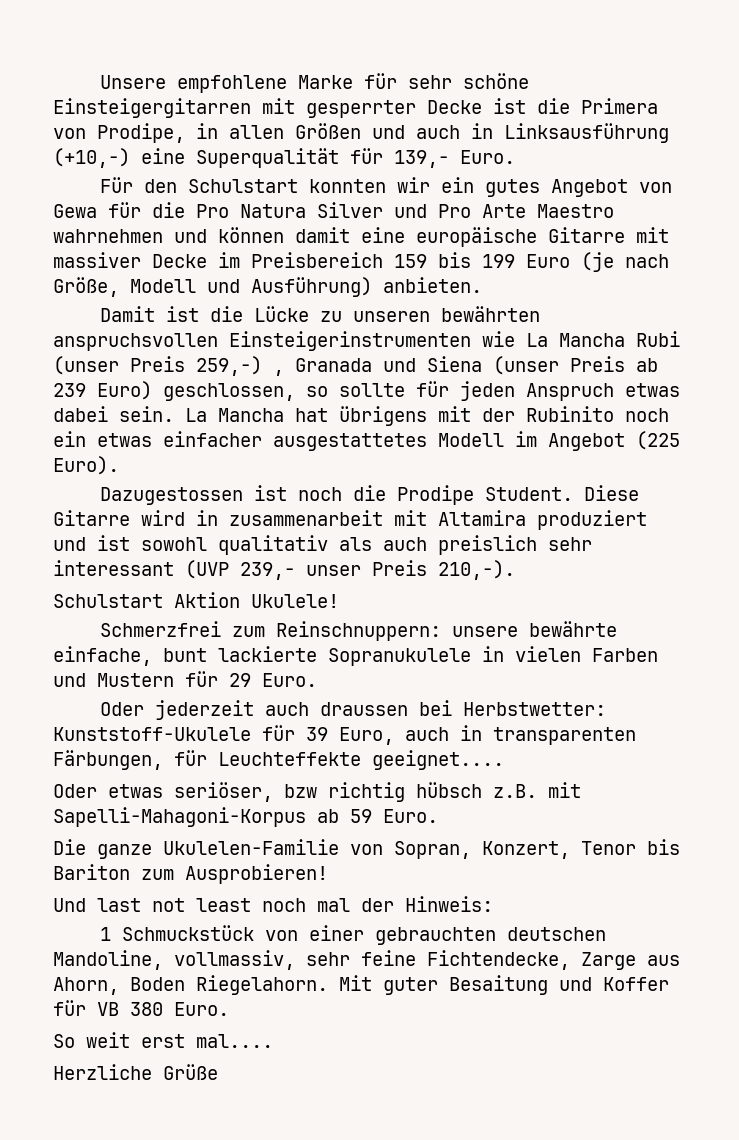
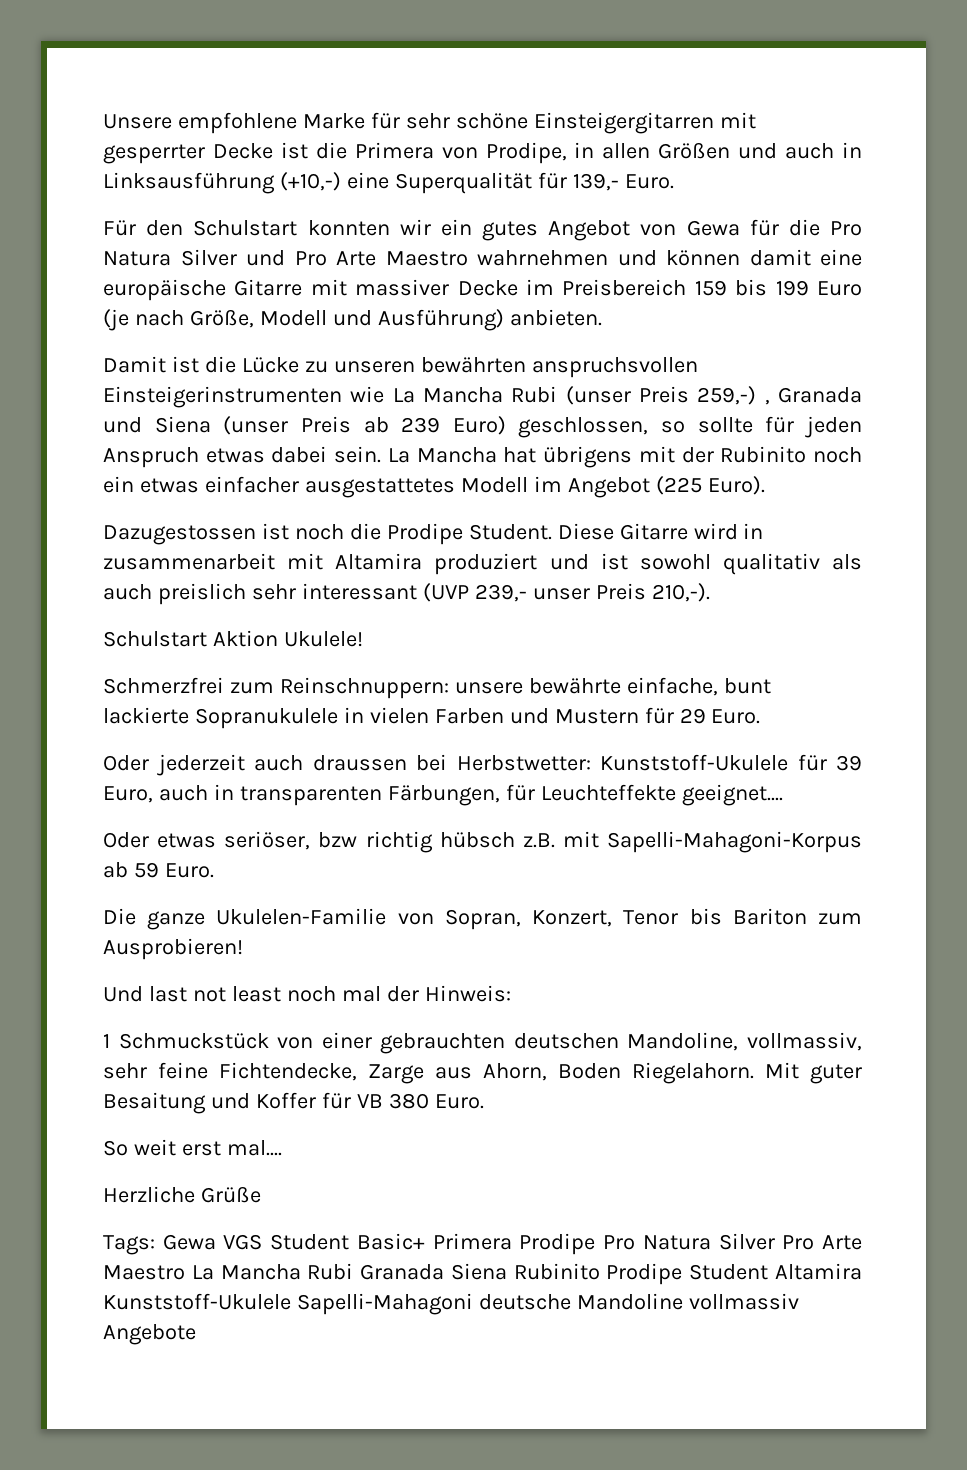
(218, 1072) none -> [103,1233,863,1255] [103,1263,862,1285] [103,1293,799,1315] [103,1324,196,1345] // Tags: Gewa VGS Student Basic+ Primera Prodipe Pro Natura Silver Pro Arte Maestro La Mancha Rubi Granada Siena Rubinito Prodipe Student Altamira Kunststoff-Ukulele Sapelli-Mahagoni deutsche Mandoline vollmassiv Angebote

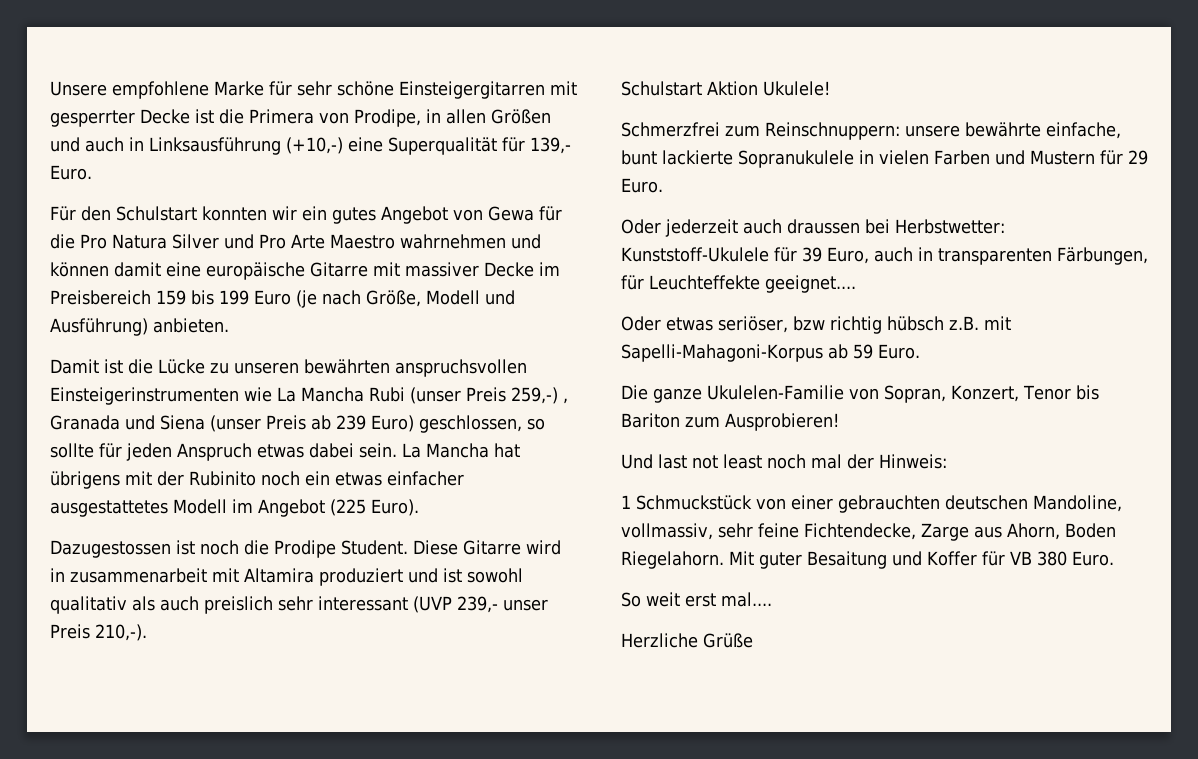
[103,1233,863,1255] [103,1263,862,1285] [103,1293,799,1315] [103,1324,196,1345] // Tags: Gewa VGS Student Basic+ Primera Prodipe Pro Natura Silver Pro Arte Maestro La Mancha Rubi Granada Siena Rubinito Prodipe Student Altamira Kunststoff-Ukulele Sapelli-Mahagoni deutsche Mandoline vollmassiv Angebote -> (753, 640) none

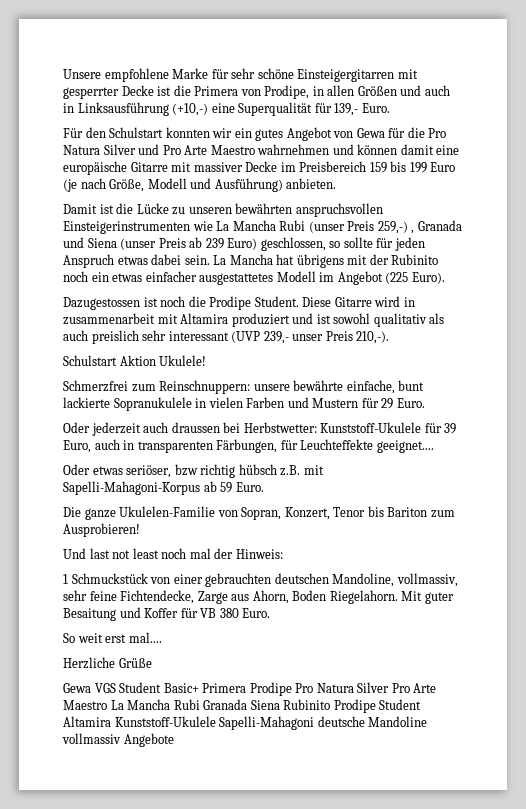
(753, 640) none -> [63,682,437,696] [63,699,422,713] [63,716,428,730] [62,733,174,747] // Gewa VGS Student Basic+ Primera Prodipe Pro Natura Silver Pro Arte Maestro La Mancha Rubi Granada Siena Rubinito Prodipe Student Altamira Kunststoff-Ukulele Sapelli-Mahagoni deutsche Mandoline vollmassiv Angebote

